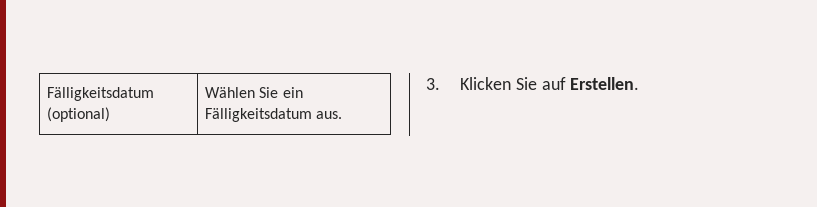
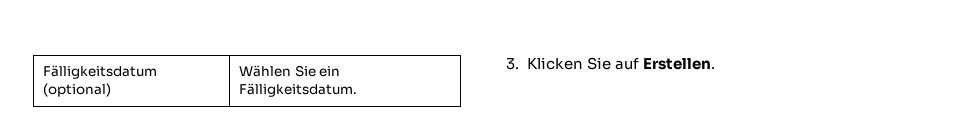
[205,108,343,122] Fälligkeitsdatum aus. -> [239,83,358,97] Fälligkeitsdatum.

